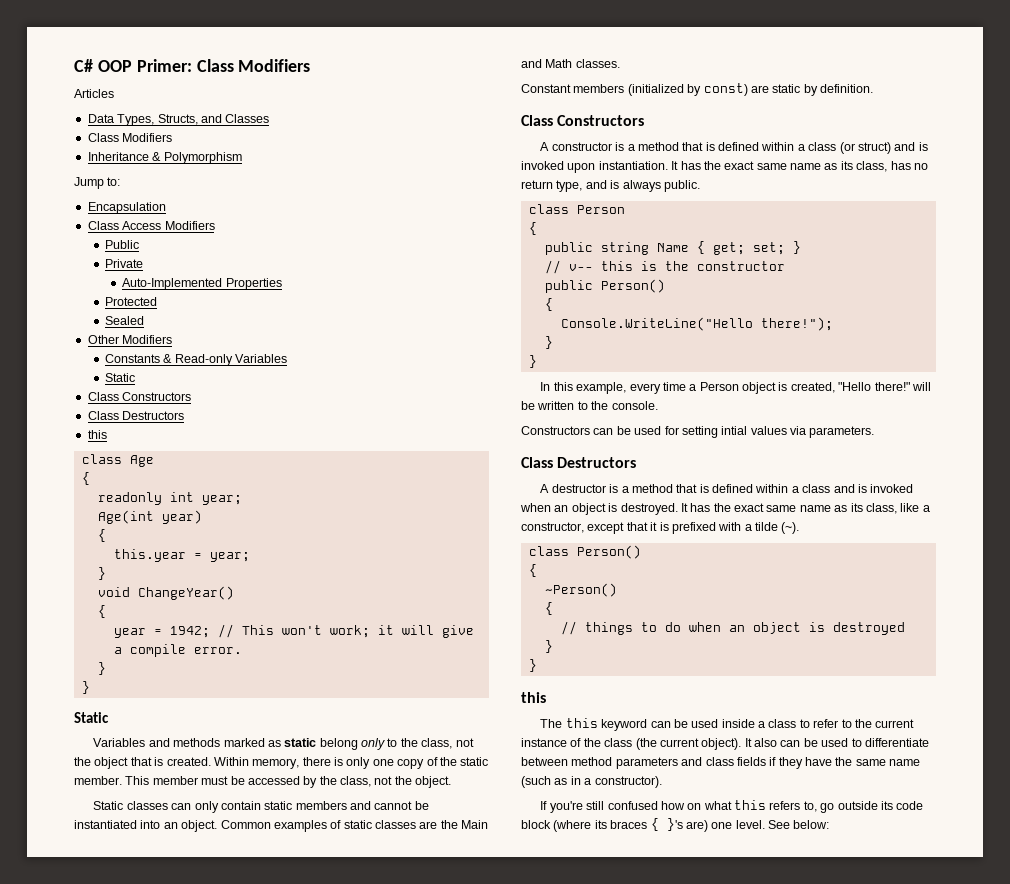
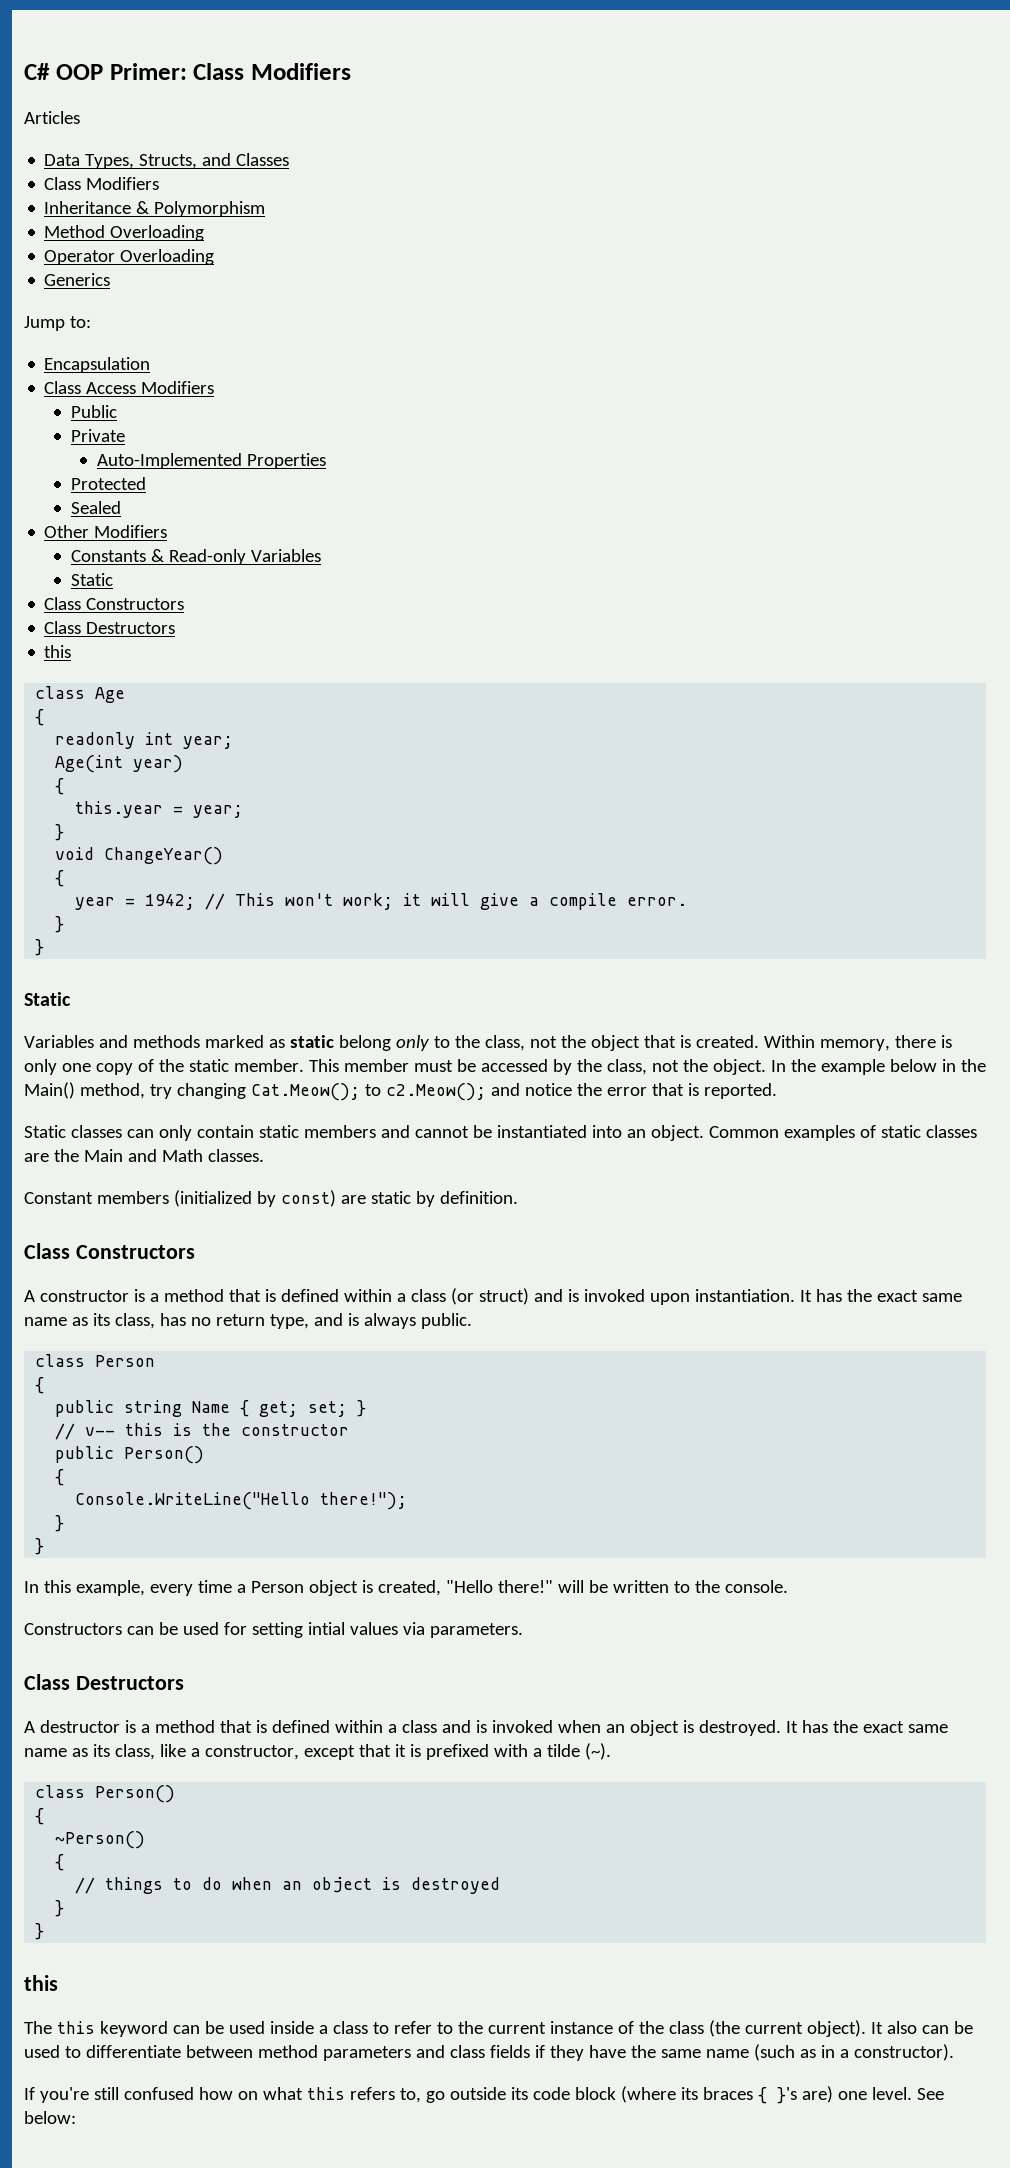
(242, 158) none -> [44,225,205,241] [44,249,215,265] [44,273,111,286] // Method Overloading // Operator Overloading // Generics
(452, 782) none -> [770,1059,986,1075] [24,1082,777,1101] In the example below in the Main() method, try changing Cat.Meow(); to c2.Meow(); and notice the error that is reported.

